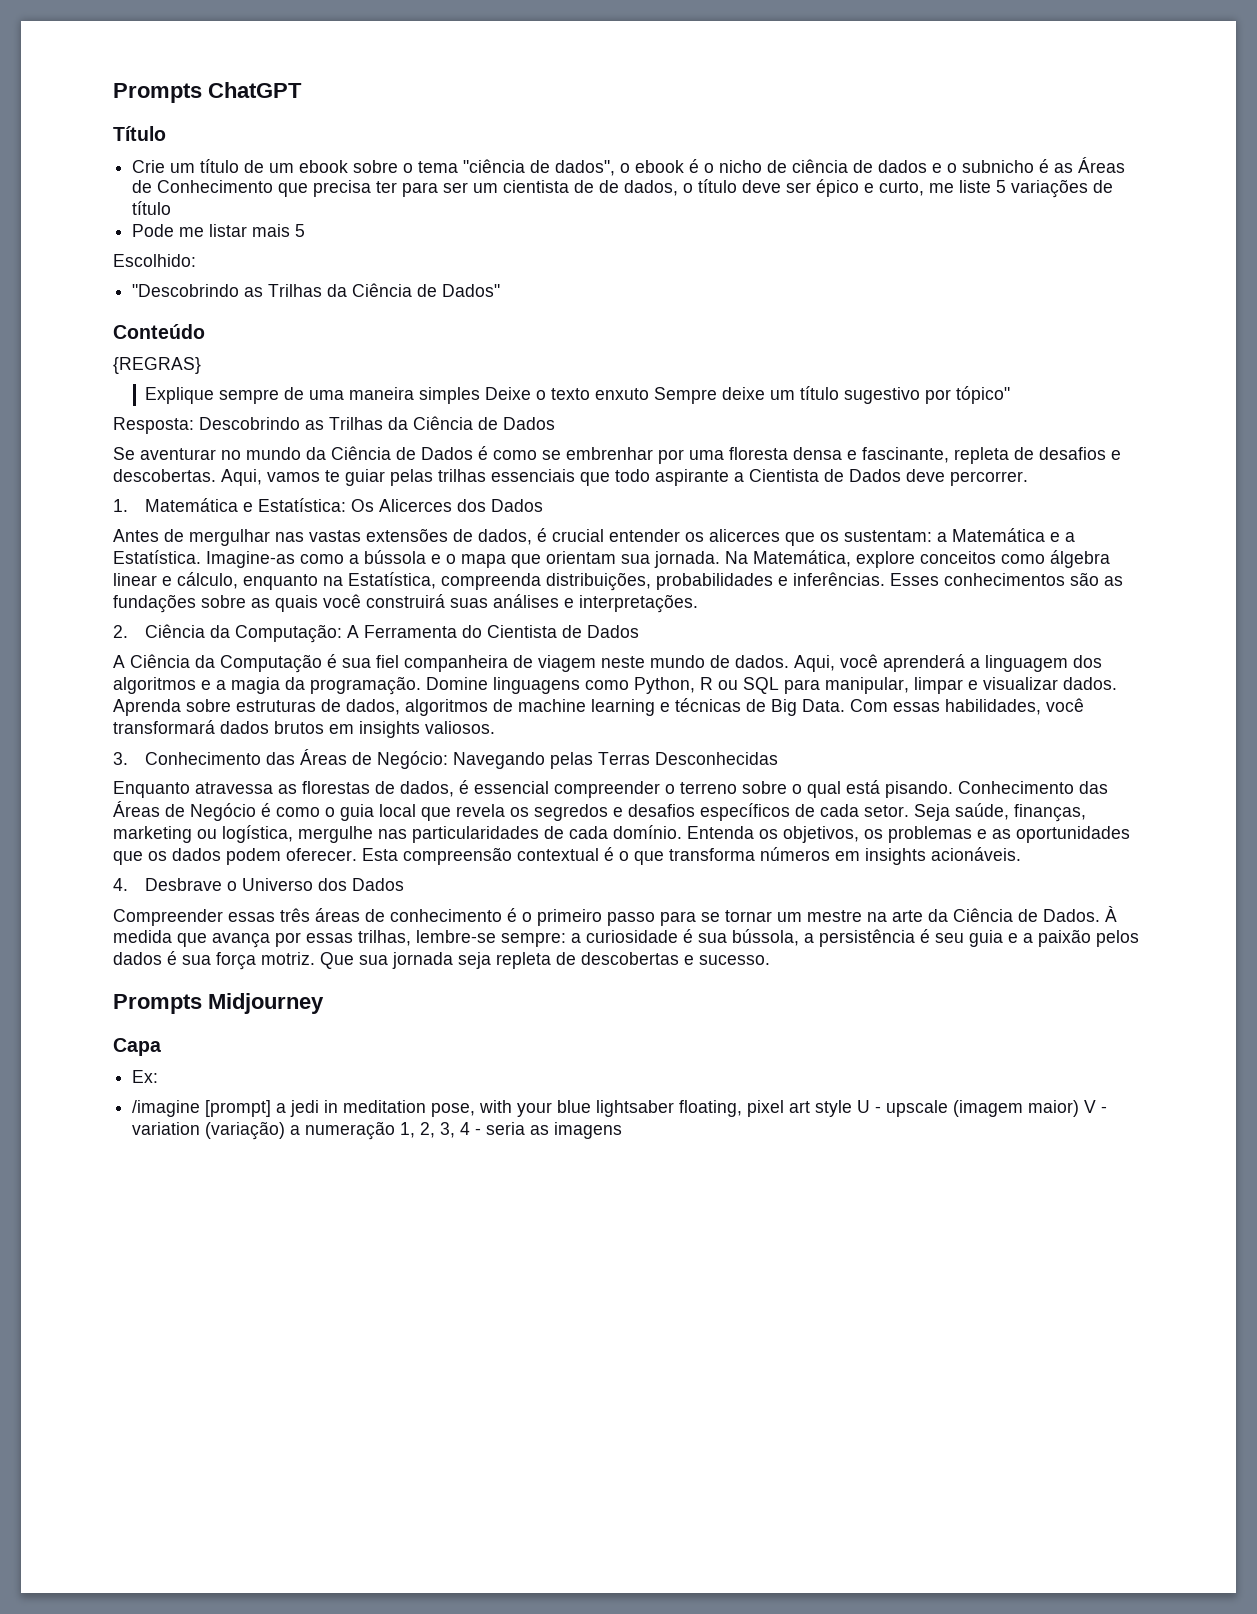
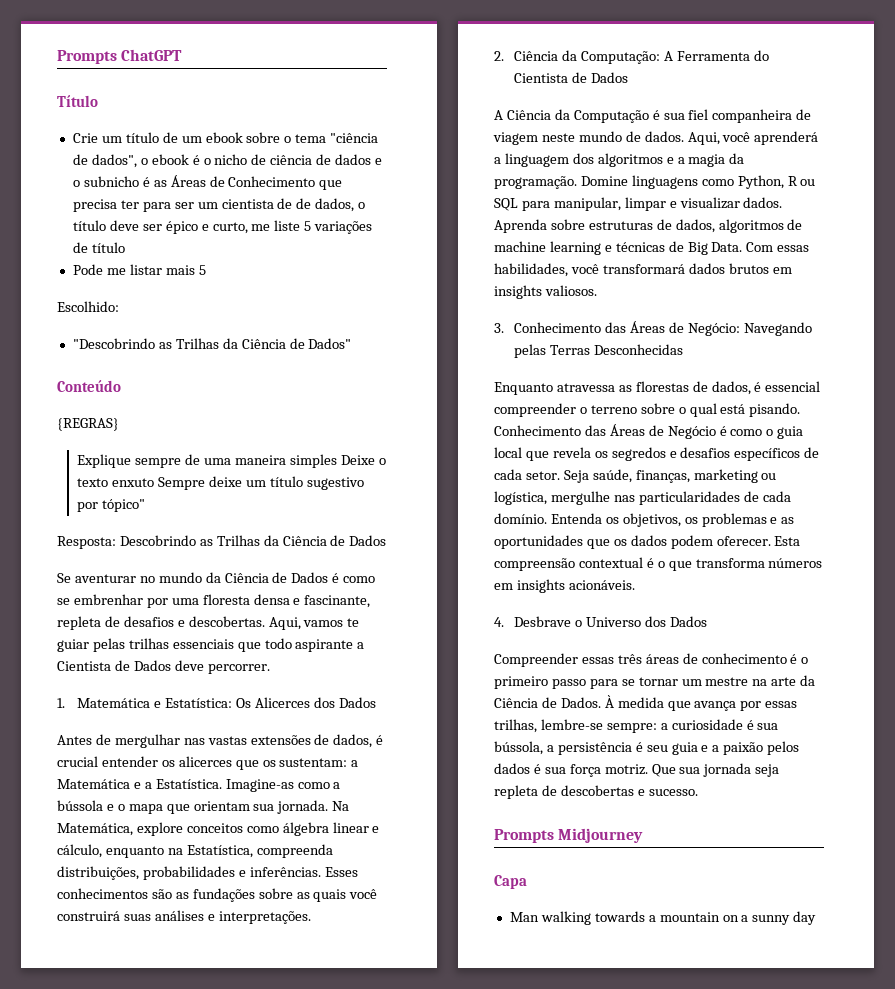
[132,1070,159,1083] [132,1100,1108,1117] [132,1121,623,1140] Ex: // /imagine [prompt] a jedi in meditation pose, with your blue lightsaber floating, pixel art style U - upscale (imagem maior) V - variation (variação) a numeração 1, 2, 3, 4 - seria as imagens -> [509,911,817,925] Man walking towards a mountain on a sunny day

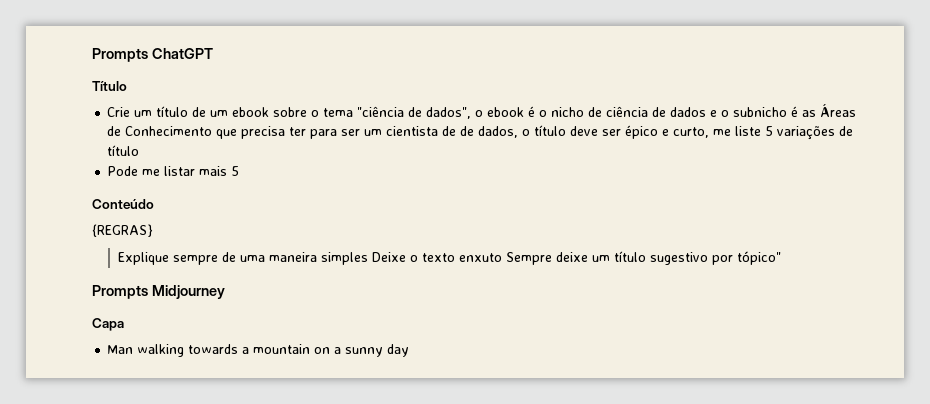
[57,301,119,312] [72,338,352,349] // Escolhido: // "Descobrindo as Trilhas da Ciência de Dados" -> (240, 171) none
[57,535,387,549] [57,572,376,583] [57,594,371,608] [57,616,360,630] [57,638,365,652] [57,660,270,674] [57,697,376,708] [57,734,384,748] [57,756,359,770] [57,779,341,792] [57,800,350,814] [57,822,380,836] [57,844,333,858] [57,866,358,880] [57,888,378,902] [57,910,311,924] [494,50,770,64] [514,72,629,83] [494,109,812,123] [493,131,819,145] [494,153,745,167] [494,175,816,189] [494,197,783,211] [494,219,803,233] [494,241,810,255] [494,263,792,277] [494,285,597,299] [494,321,813,336] [514,344,684,358] [494,381,821,395] [494,403,801,417] [494,424,804,439] [494,447,820,461] [494,469,777,483] [494,491,791,505] [494,513,795,527] [494,535,801,549] [494,557,823,571] [494,579,635,593] [494,616,708,627] [494,653,809,667] [494,675,816,689] [494,695,798,711] [494,719,779,733] [494,741,800,755] [494,763,780,777] [494,785,698,799] // Resposta: Descobrindo as Trilhas da Ciência de Dados // Se aventurar no mundo da Ciência de Dados é como se embrenhar por uma floresta densa e fascinante, repleta de desafios e descobertas. Aqui, vamos te guiar pelas trilhas essenciais que todo aspirante a Cientista de Dados deve percorrer. // 1. Matemática e Estatística: Os Alicerces dos Dados // Antes de mergulhar nas vastas extensões de dados, é crucial entender os alicerces que os sustentam: a Matemática e a Estatística. Imagine-as como a bússola e o mapa que orientam sua jornada. Na Matemática, explore conceitos como álgebra linear e cálculo, enquanto na Estatística, compreenda distribuições, probabilidades e inferências. Esses conhecimentos são as fundações sobre as quais você construirá suas análises e interpretações. // 2. Ciência da Computação: A Ferramenta do Cientista de Dados // A Ciência da Computação é sua fiel companheira de viagem neste mundo de dados. Aqui, você aprenderá a linguagem dos algoritmos e a magia da programação. Domine linguagens como Python, R ou SQL para manipular, limpar e visualizar dados. Aprenda sobre estruturas de dados, algoritmos de machine learning e técnicas de Big Data. Com essas habilidades, você transformará dados brutos em insights valiosos. // 3. Conhecimento das Áreas de Negócio: Navegando pelas Terras Desconhecidas // Enquanto atravessa as florestas de dados, é essencial compreender o terreno sobre o qual está pisando. Conhecimento das Áreas de Negócio é como o guia local que revela os segredos e desafios específicos de cada setor. Seja saúde, finanças, marketing ou logística, mergulhe nas particularidades de cada domínio. Entenda os objetivos, os problemas e as oportunidades que os dados podem oferecer. Esta compreensão contextual é o que transforma números em insights acionáveis. // 4. Desbrave o Universo dos Dados // Compreender essas três áreas de conhecimento é o primeiro passo para se tornar um mestre na arte da Ciência de Dados. À medida que avança por essas trilhas, lembre-se sempre: a curiosidade é sua bússola, a persistência é seu guia e a paixão pelos dados é sua força motriz. Que sua jornada seja repleta de descobertas e sucesso. -> (781, 258) none

